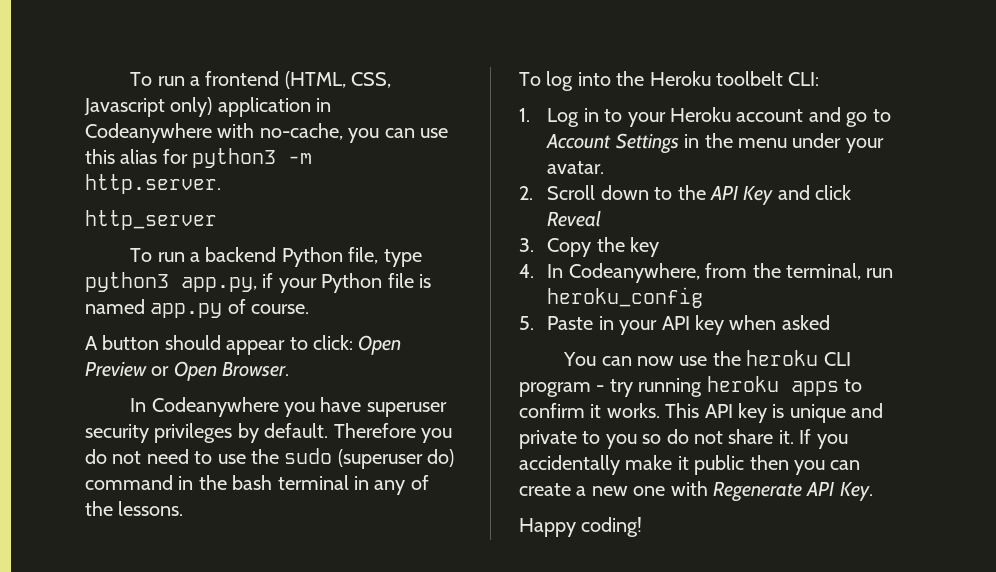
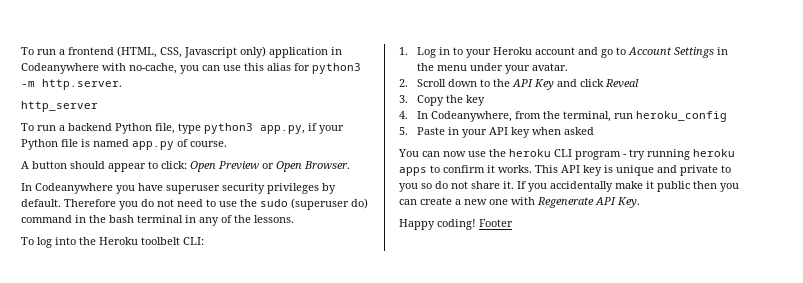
(643, 527) none -> [479,219,513,227] Footer

